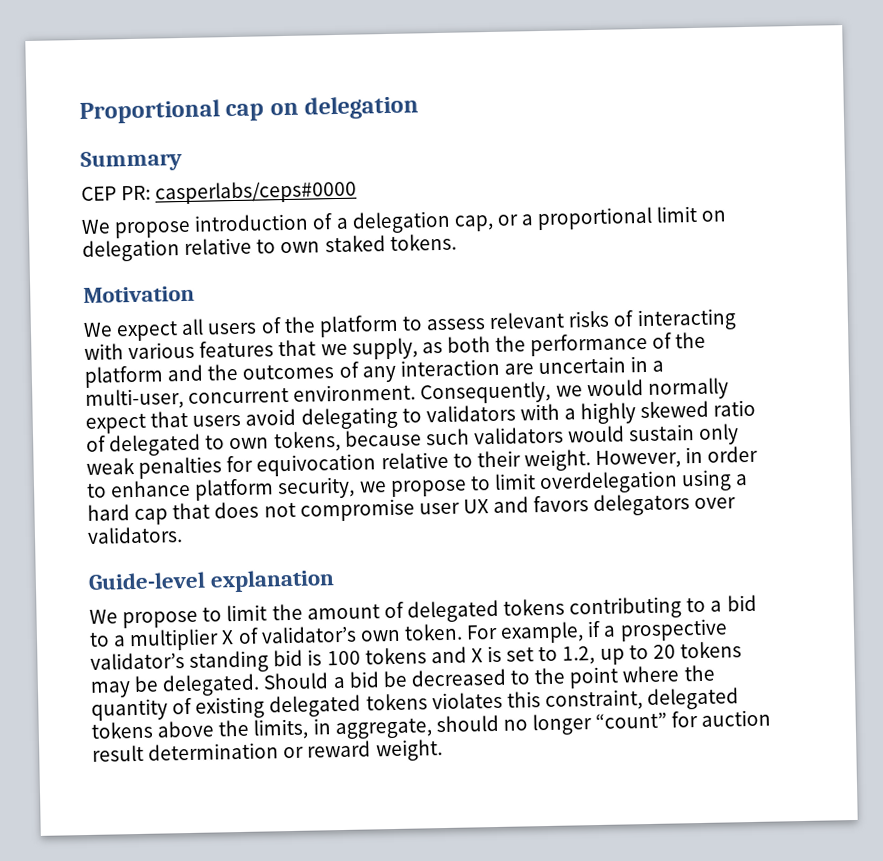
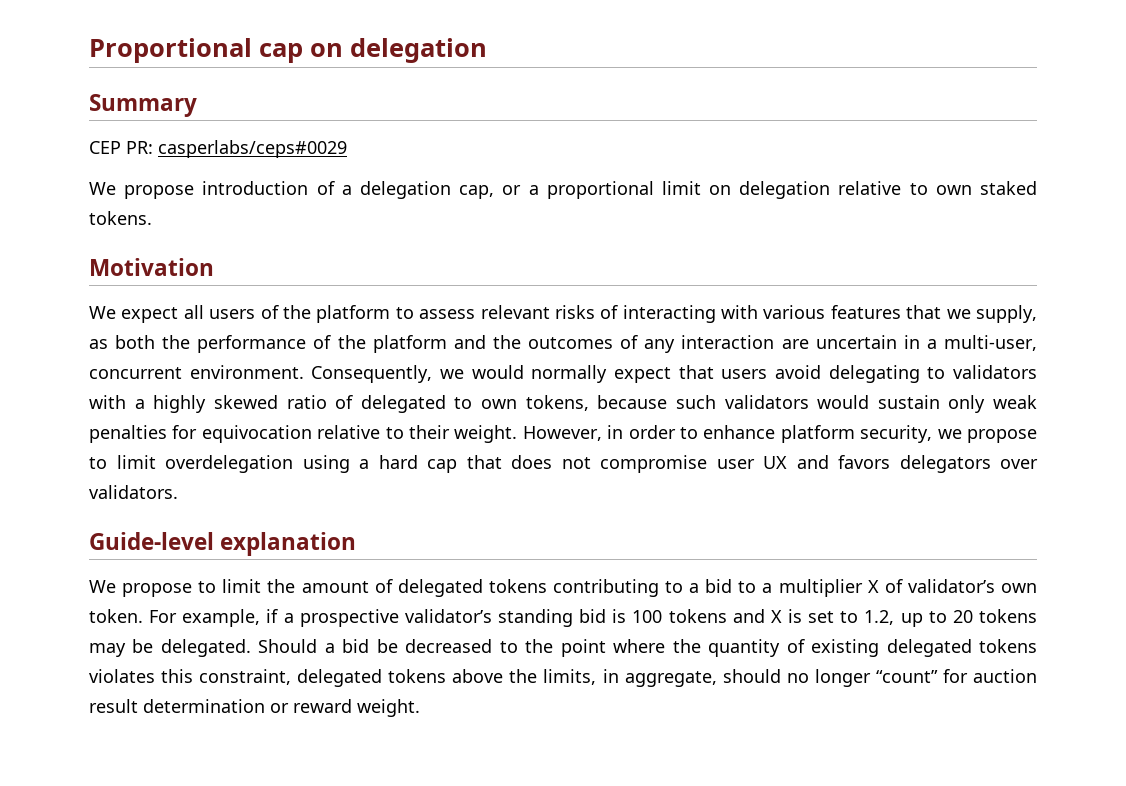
[155,179,358,205] casperlabs/ceps#0000 -> [158,140,347,158] casperlabs/ceps#0029

